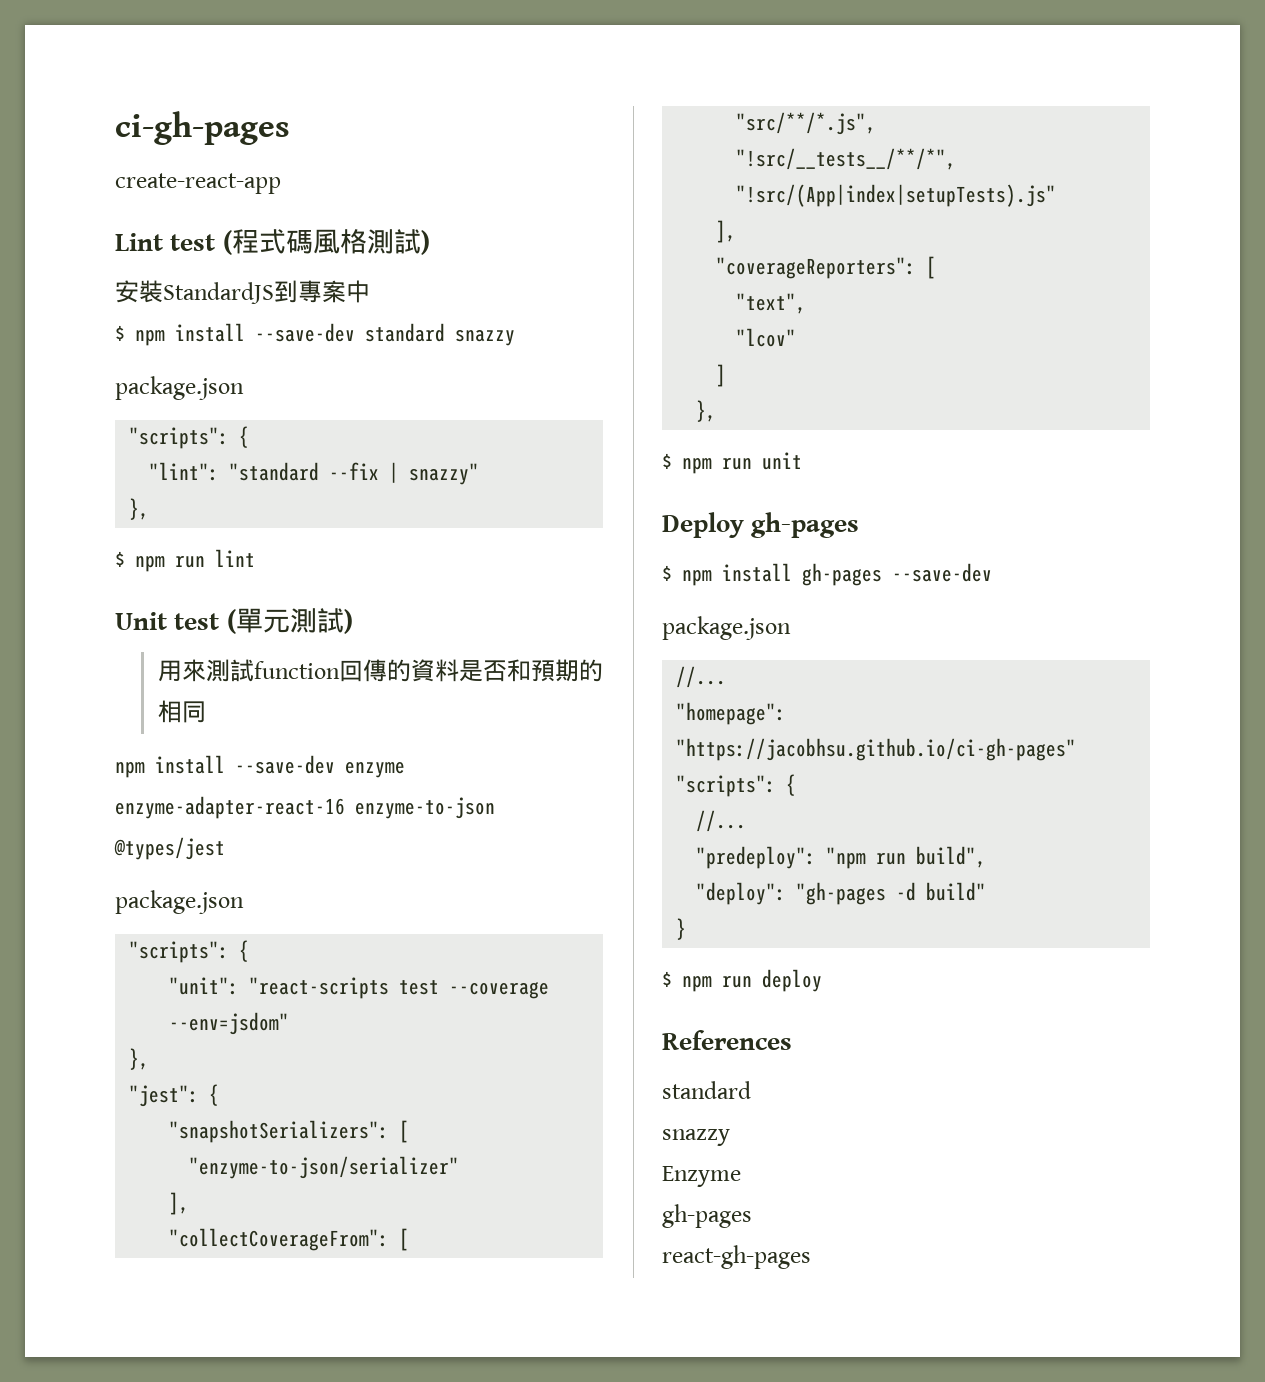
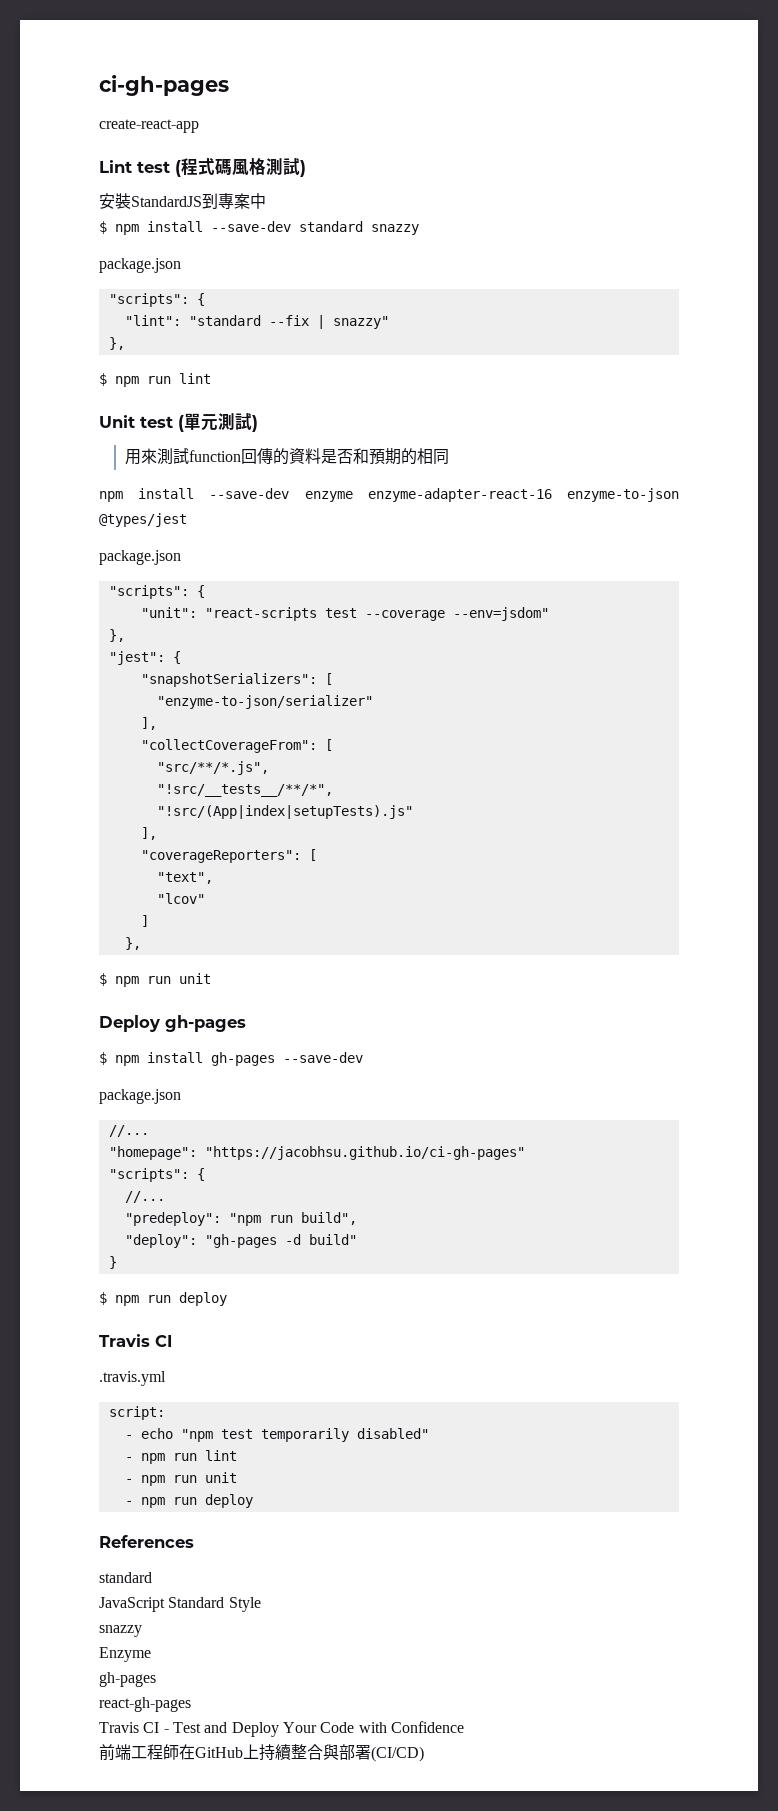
(822, 980) none -> [99,1334,172,1347] [99,1371,166,1386] [108,1406,165,1420] [124,1428,429,1442] [124,1450,237,1464] [124,1472,237,1486] [124,1494,253,1508] // Travis CI // .travis.yml // script: // - echo "npm test temporarily disabled" // - npm run lint // - npm run unit // - npm run deploy
(751, 1090) none -> [99,1597,261,1612] // JavaScript Standard Style
(811, 1257) none -> [99,1721,464,1737] [99,1744,424,1762] // Travis CI - Test and Deploy Your Code with Confidence // 前端工程師在GitHub上持續整合與部署(CI/CD)

